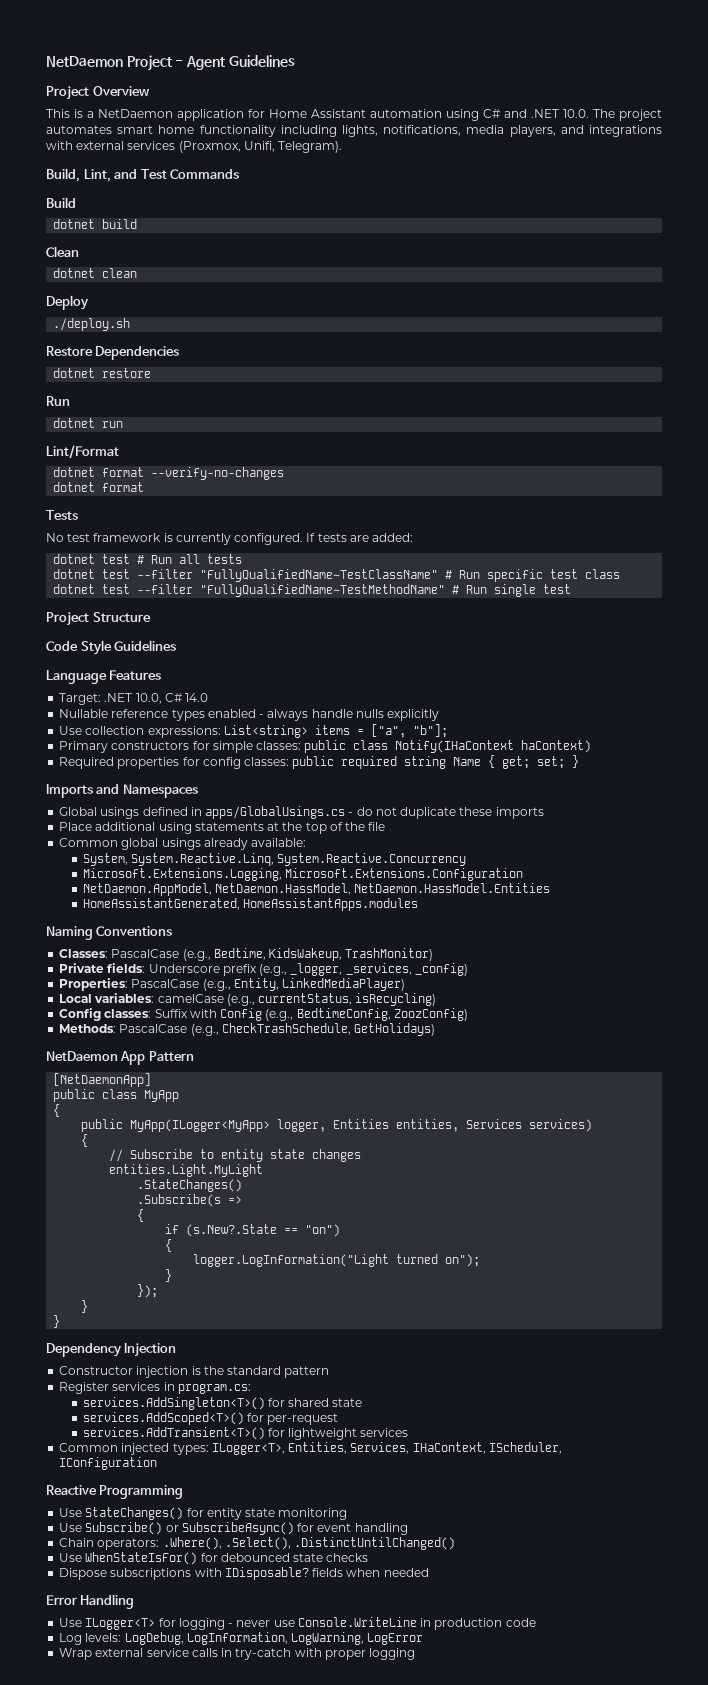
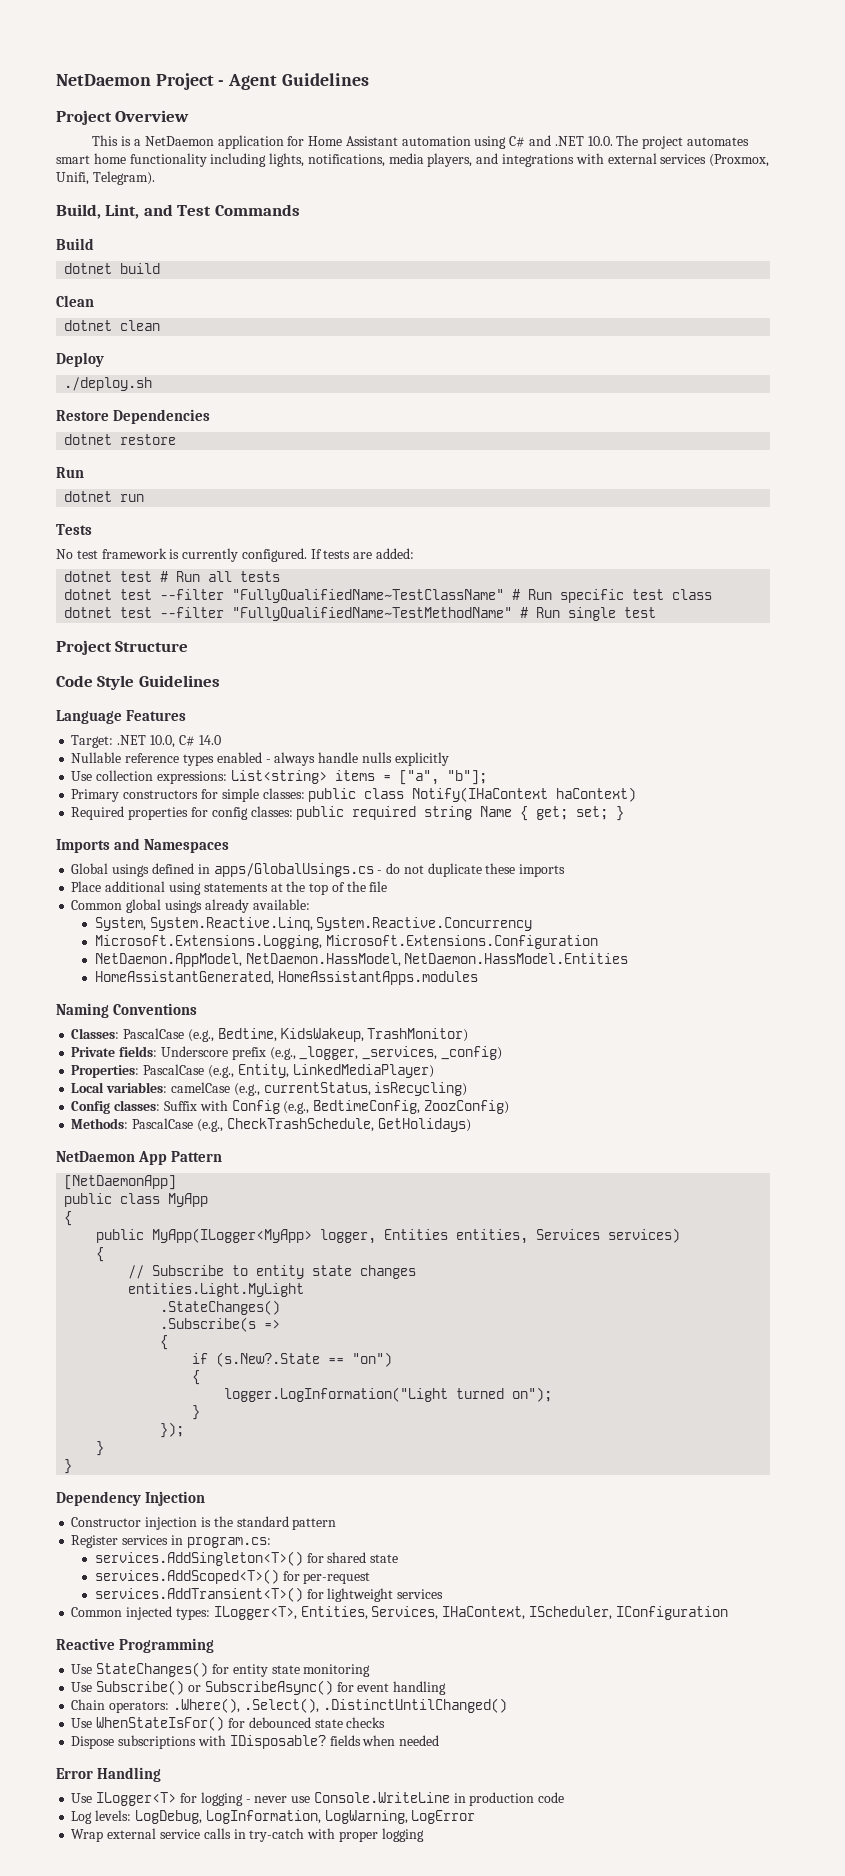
[46,445,119,459] [53,467,285,480] [53,482,145,492] // Lint/Format // dotnet format --verify-no-changes // dotnet format -> (145, 498) none

